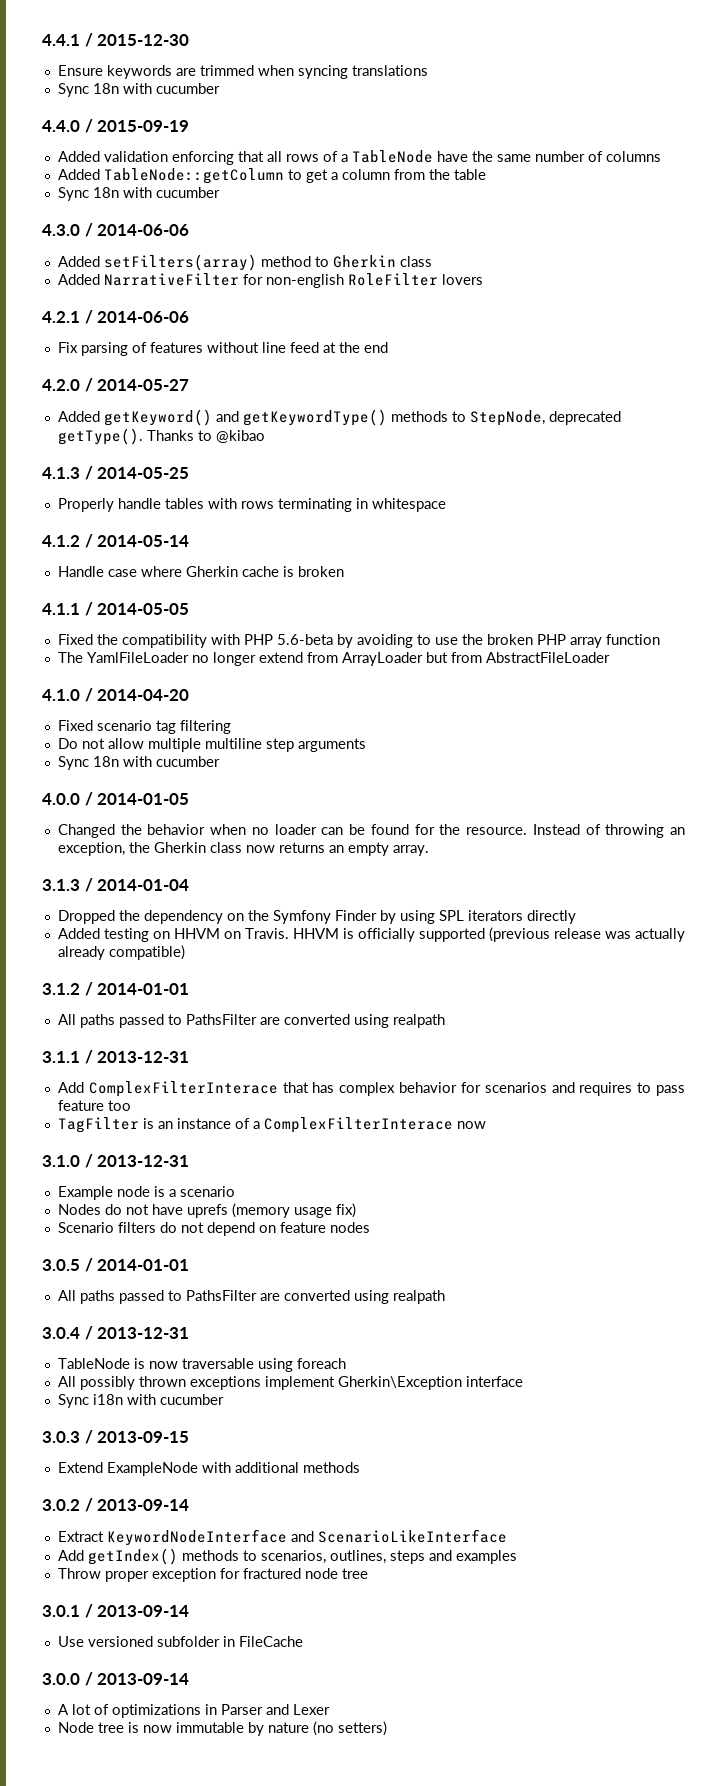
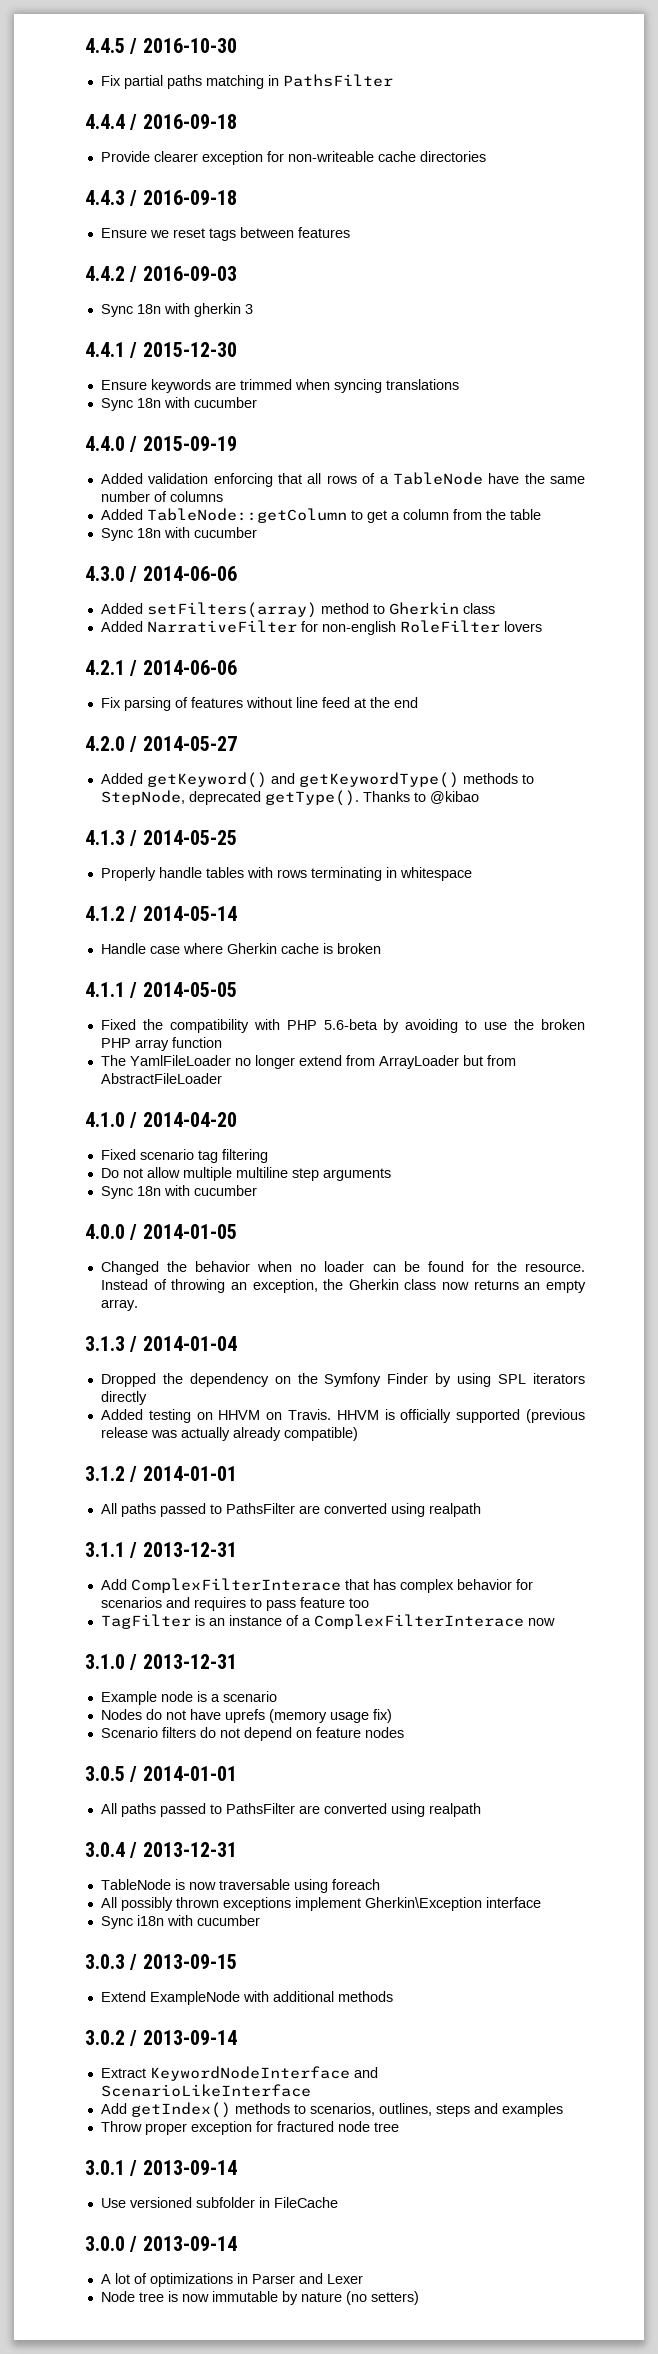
(42, 40) none -> [85,38,237,54] [100,74,393,89] [85,114,237,130] [100,151,486,165] [85,190,237,206] [100,227,350,241] [85,266,237,282] [100,303,253,317] 4.4.5 / 2016-10-30 // Fix partial paths matching in PathsFilter // 4.4.4 / 2016-09-18 // Provide clearer exception for non-writeable cache directories // 4.4.3 / 2016-09-18 // Ensure we reset tags between features // 4.4.2 / 2016-09-03 // Sync 18n with gherkin 3 //

